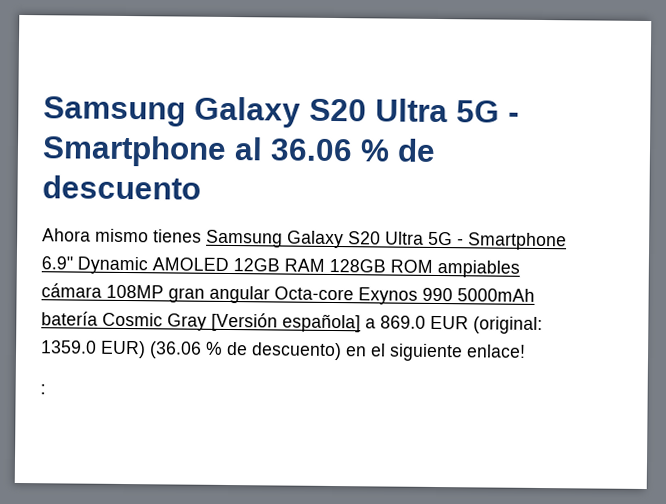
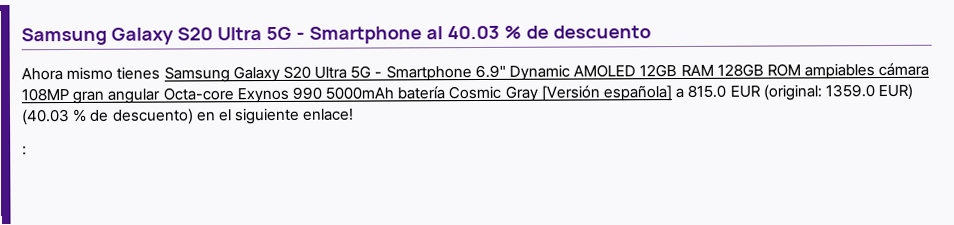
[270,138,353,162] 36.06 -> [446,25,500,40] 40.03
[380,315,426,329] 869.0 -> [687,84,727,98] 815.0
[149,341,202,359] (36.06 -> [21,108,70,126] (40.03

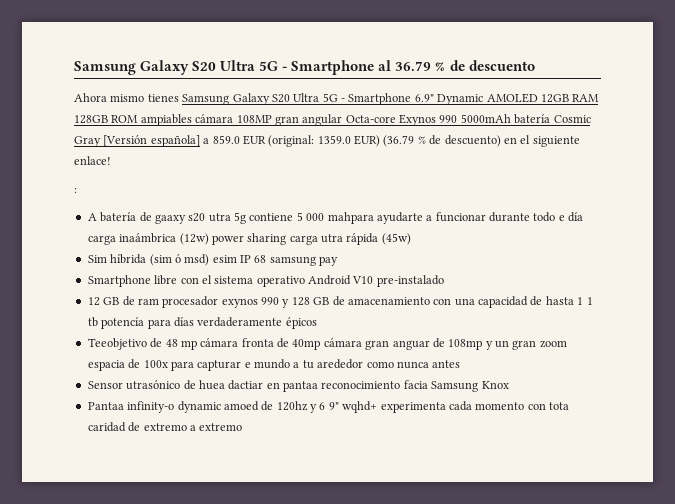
[446,25,500,40] 40.03 -> [395,61,432,71] 36.79
[687,84,727,98] 815.0 -> [212,135,240,144] 859.0
[21,108,70,126] (40.03 -> [383,135,415,147] (36.79
(27, 151) none -> [87,212,584,224] [87,233,411,245] [87,254,339,266] [87,275,444,287] [87,296,593,308] [87,317,317,329] [87,338,567,350] [87,359,461,371] [87,380,509,392] [87,401,569,413] [87,422,243,432] // A batería de gaaxy s20 utra 5g contiene 5 000 mahpara ayudarte a funcionar durante todo e día carga inaámbrica (12w) power sharing carga utra rápida (45w) // Sim híbrida (sim ó msd) esim IP 68 samsung pay // Smartphone libre con el sistema operativo Android V10 pre-instalado // 12 GB de ram procesador exynos 990 y 128 GB de amacenamiento con una capacidad de hasta 1 1 tb potencía para días verdaderamente épicos // Teeobjetivo de 48 mp cámara fronta de 40mp cámara gran anguar de 108mp y un gran zoom espacia de 100x para capturar e mundo a tu arededor como nunca antes // Sensor utrasónico de huea dactiar en pantaa reconocimiento facia Samsung Knox // Pantaa infinity-o dynamic amoed de 120hz y 6 9" wqhd+ experimenta cada momento con tota caridad de extremo a extremo

